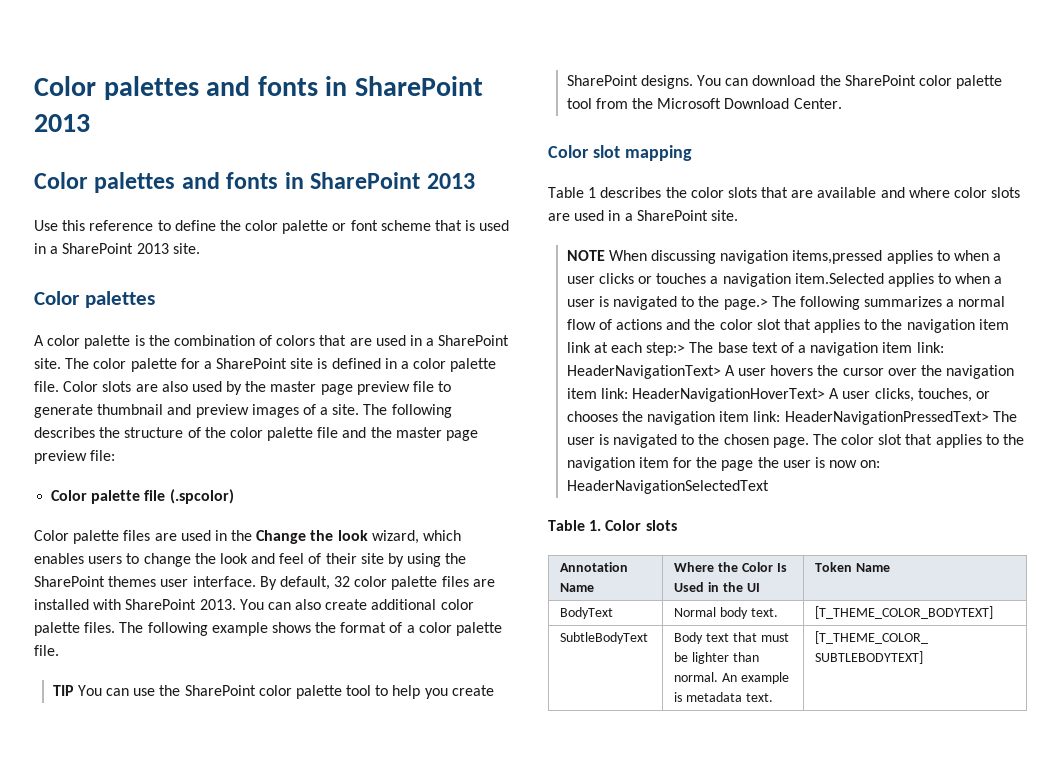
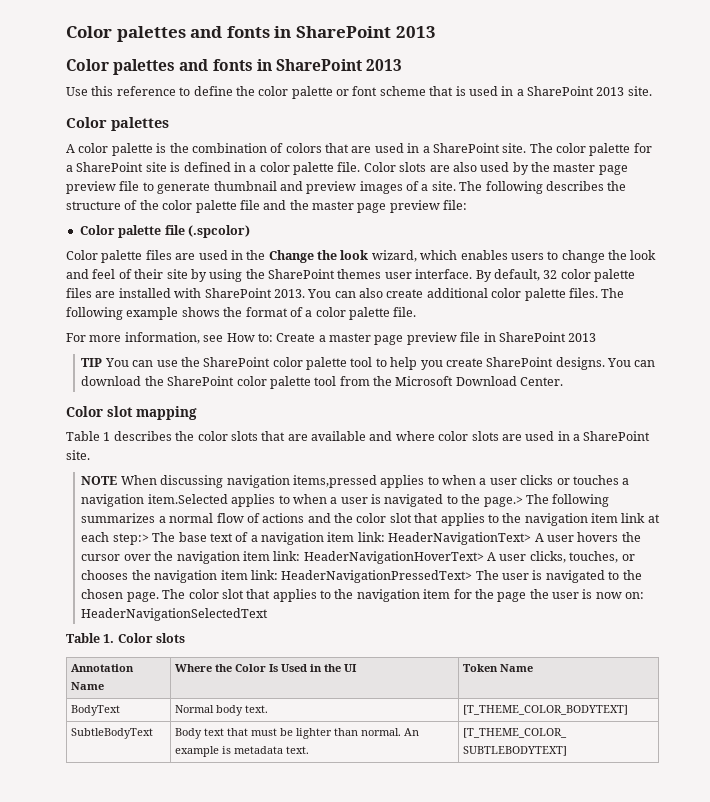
(59, 650) none -> [66,332,597,345] // For more information, see How to: Create a master page preview file in SharePoint 2013

